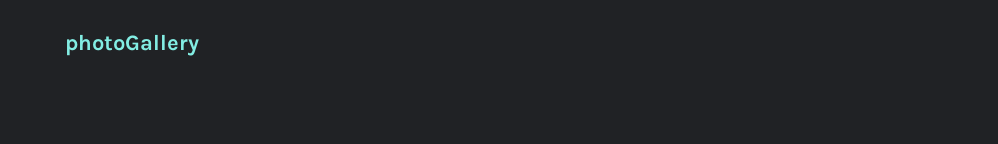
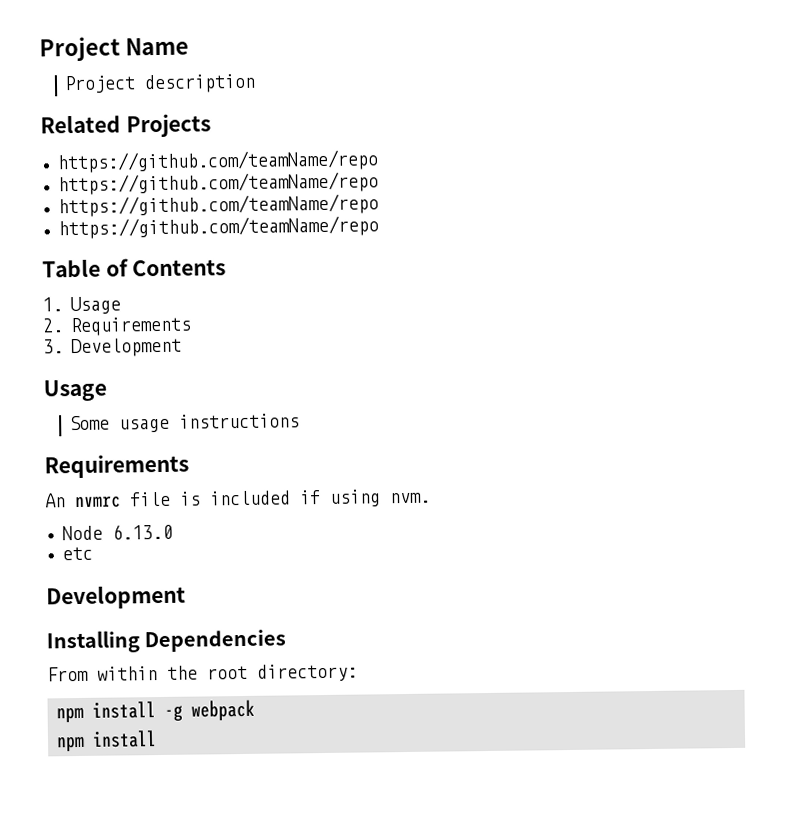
[65,34,199,56] photoGallery -> [39,36,189,62] [64,73,257,94] [40,113,211,138] [56,149,379,174] [57,171,379,196] [57,193,379,218] [57,215,379,240] [42,258,227,278] [42,296,121,315] [42,316,192,337] [43,337,182,358] [43,379,107,402] [69,413,301,433] [44,453,189,479] [44,489,431,509] [61,523,173,541] [61,546,93,561] [46,584,186,610] [46,629,287,654] [47,663,358,682] [56,699,255,723] [56,730,157,752] Project Name // Project description // Related Projects // https://github.com/teamName/repo // https://github.com/teamName/repo // https://github.com/teamName/repo // https://github.com/teamName/repo // Table of Contents // 1. Usage // 2. Requirements // 3. Development // Usage // Some usage instructions // Requirements // An nvmrc file is included if using nvm. // Node 6.13.0 // etc // Development // Installing Dependencies // From within the root directory: // npm install -g webpack // npm install

